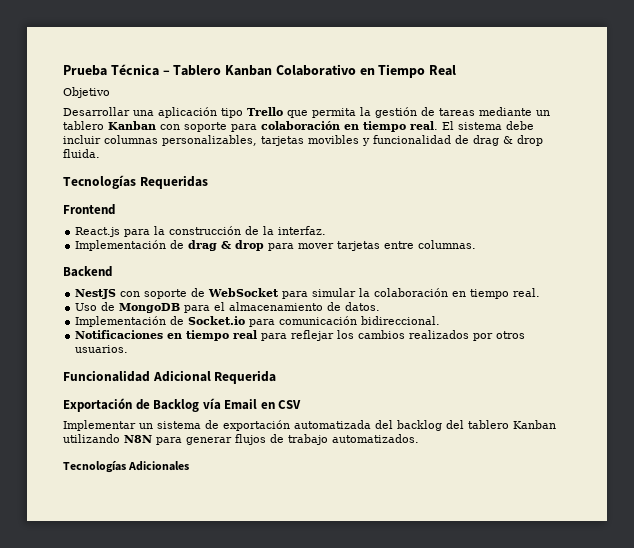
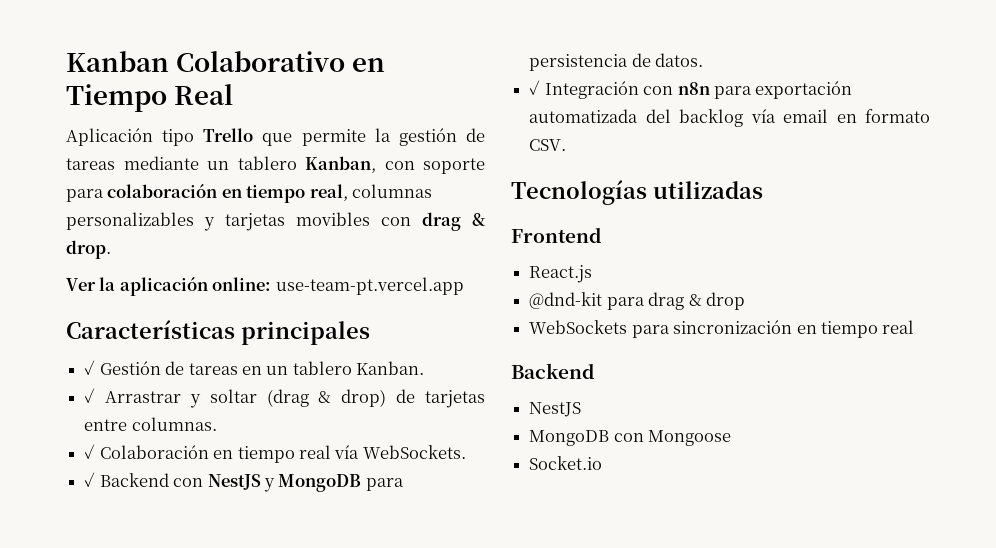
[63,64,222,76] Prueba Técnica – Tablero -> (66, 61) none
[63,87,110,98] [63,107,217,118] Objetivo // Desarrollar una aplicación -> [66,128,153,146] Aplicación
[312,108,356,118] permita -> [301,129,366,146] permite
[108,121,156,130] Kanban -> [305,156,376,173] Kanban,
[410,121,534,130] [63,135,543,146] [63,149,100,158] [63,175,208,189] real. El sistema debe incluir columnas personalizables, tarjetas movibles y funcionalidad de drag & drop fluida. // Tecnologías Requeridas -> [309,184,433,201] [66,212,485,231] [66,240,111,259] [66,277,464,296] [66,320,370,345] [84,360,425,375] [84,388,486,408] [84,417,217,431] [84,444,466,463] [84,472,404,492] [529,53,704,71] [529,80,853,99] [529,109,930,127] [529,139,567,151] [511,180,763,205] real, columnas personalizables y tarjetas movibles con drag & drop. // Ver la aplicación online: use-team-pt.vercel.app // Características principales // ✓ Gestión de tareas en un tablero Kanban. // ✓ Arrastrar y soltar (drag & drop) de tarjetas entre columnas. // ✓ Colaboración en tiempo real vía WebSockets. // ✓ Backend con NestJS y MongoDB para persistencia de datos. // ✓ Integración con n8n para exportación automatizada del backlog vía email en formato CSV. // Tecnologías utilizadas
[124,226,327,237] [75,240,477,251] [63,266,112,277] [75,288,541,299] [75,302,381,313] [75,316,441,327] [75,330,526,341] [75,345,129,353] [63,370,277,384] [63,398,302,412] [63,420,556,431] [63,434,419,445] [63,461,190,473] para la construcción de la interfaz. // Implementación de drag & drop para mover tarjetas entre columnas. // Backend // NestJS con soporte de WebSocket para simular la colaboración en tiempo real. // Uso de MongoDB para el almacenamiento de datos. // Implementación de Socket.io para comunicación bidireccional. // Notificaciones en tiempo real para reflejar los cambios realizados por otros usuarios. // Funcionalidad Adicional Requerida // Exportación de Backlog vía Email en CSV // Implementar un sistema de exportación automatizada del backlog del tablero Kanban utilizando N8N para generar flujos de trabajo automatizados. // Tecnologías Adicionales -> [529,292,745,310] [529,320,915,338] [511,363,595,379] [529,402,582,417] [529,430,732,446] [529,456,603,470] // @dnd-kit para drag & drop // WebSockets para sincronización en tiempo real // Backend // NestJS // MongoDB con Mongoose // Socket.io

